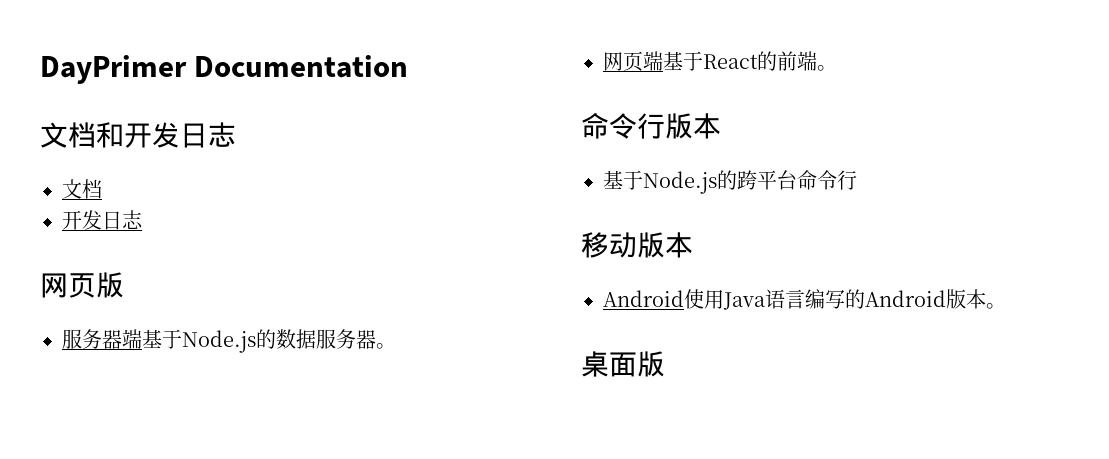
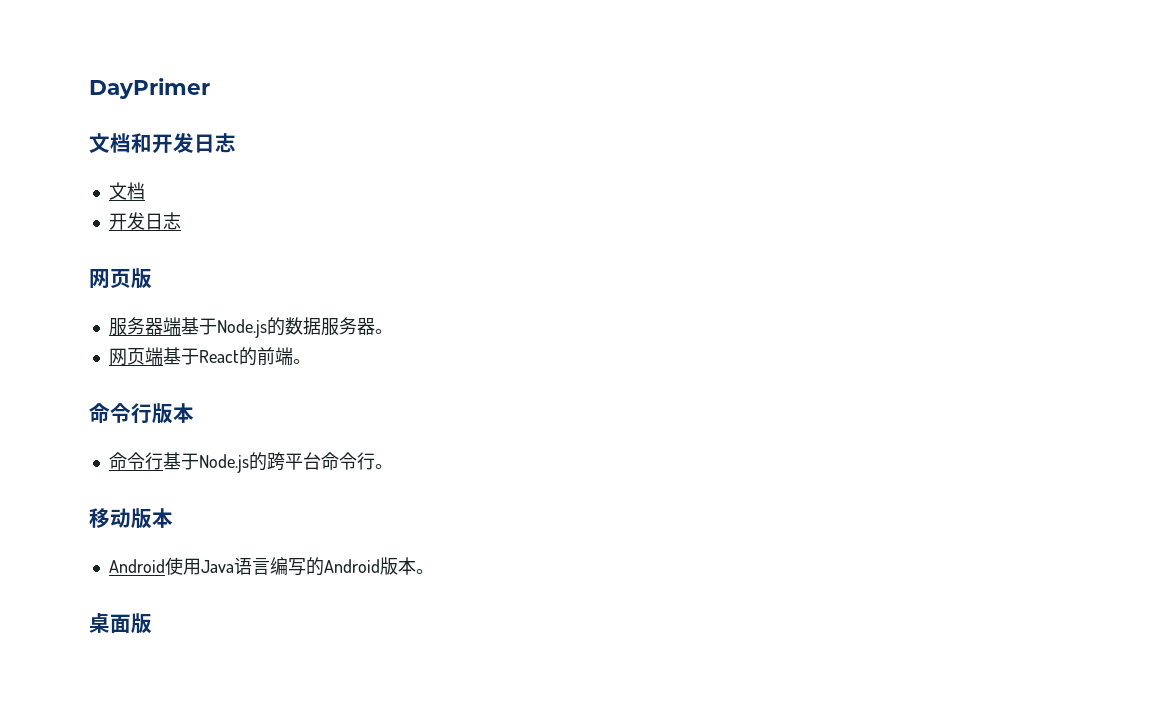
[194,55,409,78] Documentation -> (210, 88) none
(721, 126) none -> [108,452,163,470] 命令行
(857, 180) none -> [374,464,393,469] 。

